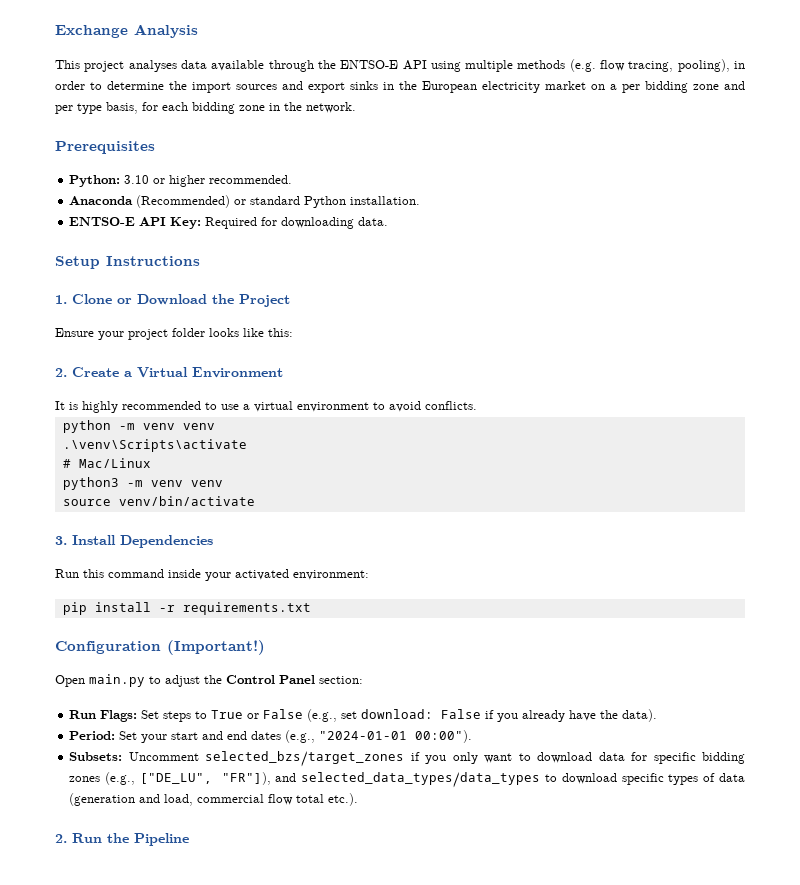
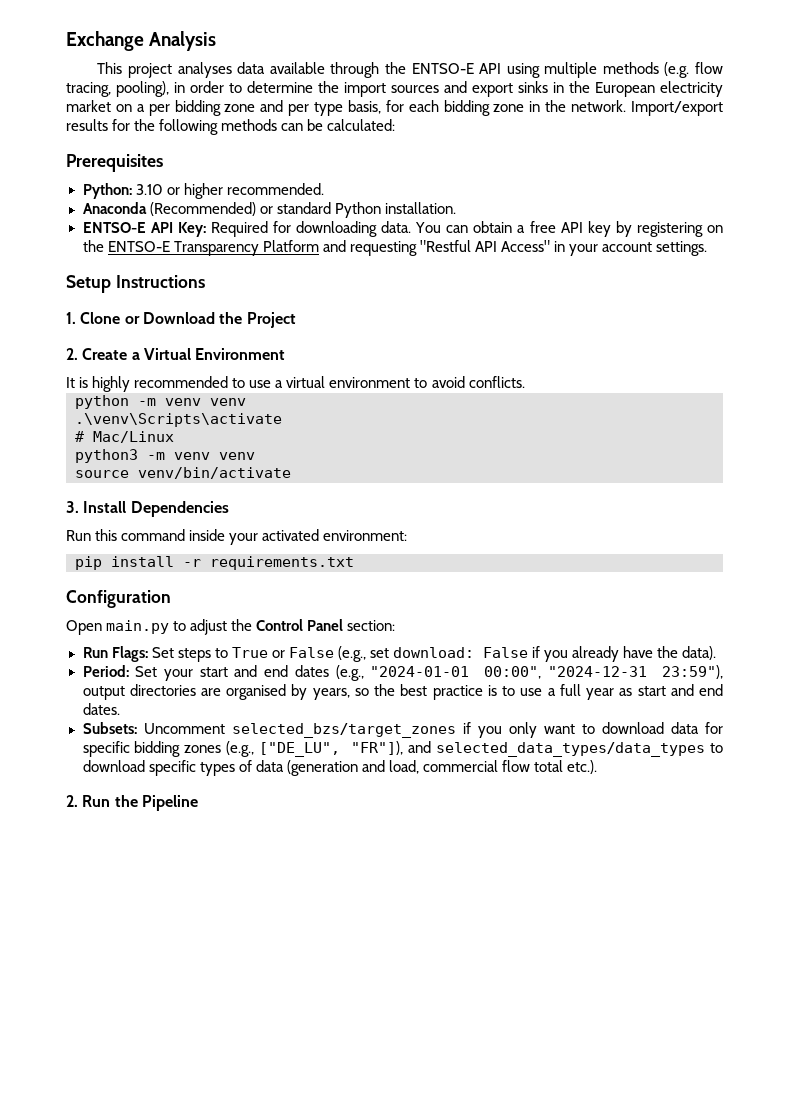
(356, 107) none -> [630,101,723,116] [66,119,396,135] Import/export results for the following methods can be calculated:
(389, 221) none -> [415,221,723,237] [82,240,708,256] You can obtain a free API key by registering on the ENTSO-E Transparency Platform and requesting "Restful API Access" in your account settings.
[55,328,293,340] // Ensure your project folder looks like this: -> (296, 320) none
[167,640,265,655] (Important!) -> (171, 599) none
[415,730,473,743] 00:00"). -> [484,665,723,679] [82,684,723,700] [82,703,120,715] 00:00", "2024-12-31 23:59"), output directories are organised by years, so the best practice is to use a full year as start and end dates.

